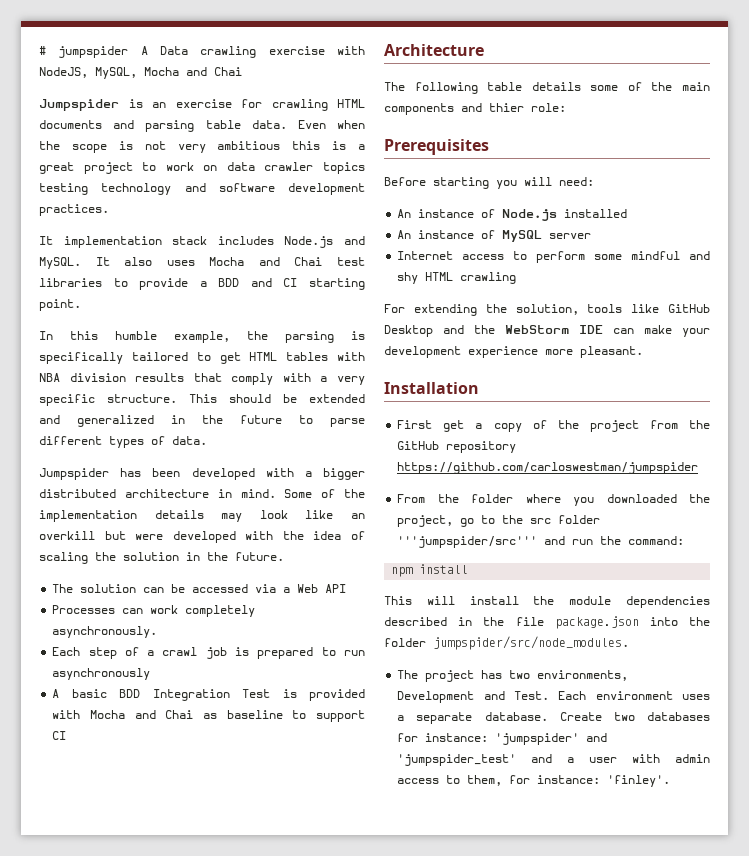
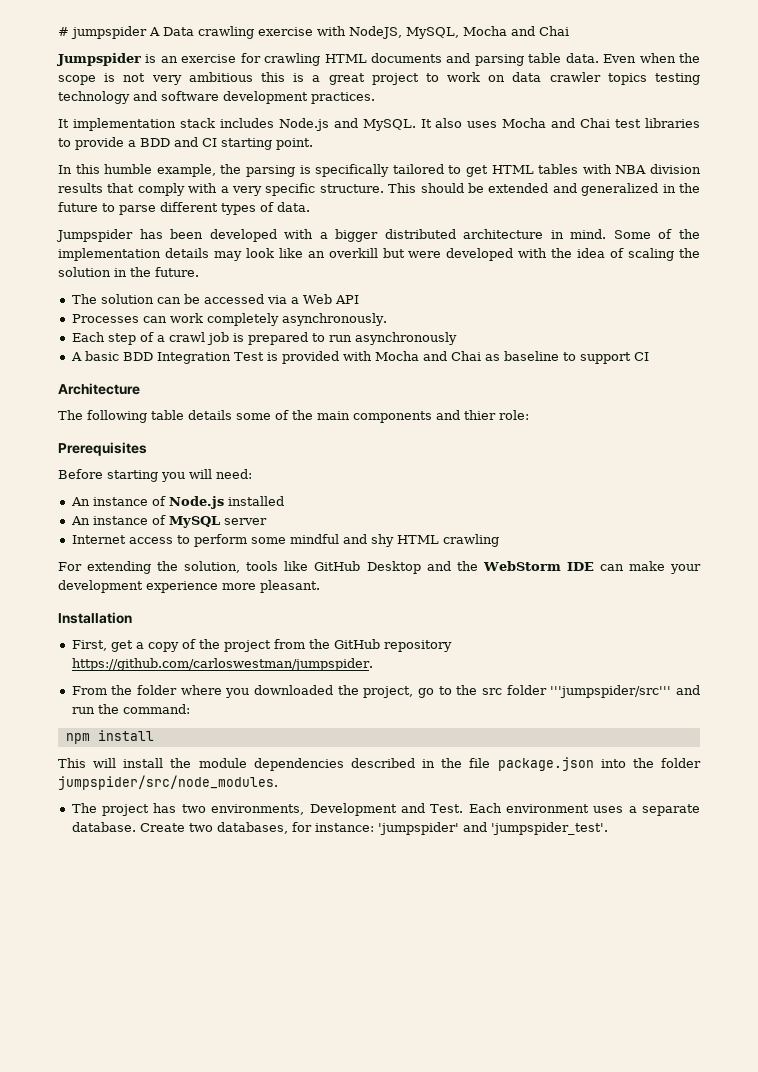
[397,420,433,429] First -> [71,640,107,651] First,
[397,462,699,474] https://github.com/carloswestman/jumpspider -> [71,658,373,671] https://github.com/carloswestman/jumpspider.
[647,712,710,721] databases -> [216,822,288,834] databases,
[397,754,710,766] [397,775,671,787] 'jumpspider_test' and a user with admin access to them, for instance: 'finley'. -> [490,822,608,835] 'jumpspider_test'.

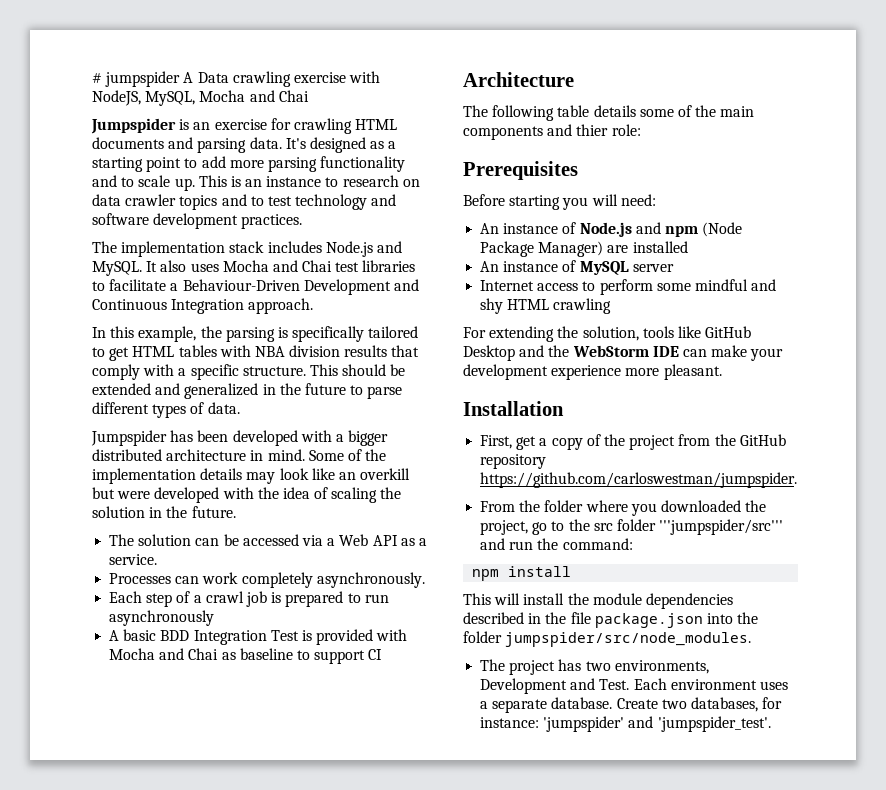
[528,53,701,63] [58,72,481,85] table data. Even when the scope is not very ambitious this is a great project to work -> [249,137,397,153] [92,156,406,172] [92,175,399,191] data. It's designed as a starting point to add more parsing functionality and to scale up. This is an instance to research
[655,73,700,85] testing -> [221,194,292,206] and to test
[58,119,69,128] It -> [92,241,117,253] The
[75,137,313,150] provide a BDD and CI starting point. -> [109,279,419,295] [92,298,314,314] facilitate a Behaviour-Driven Development and Continuous Integration approach.
[104,164,153,174] humble -> (135, 332) none
[232,186,262,196] very -> (187, 372) none
(359, 299) none -> [400,538,427,546] [109,554,158,565] as a service.
(224, 502) none -> [635,222,743,237] [480,241,629,257] and npm (Node Package Manager) are

